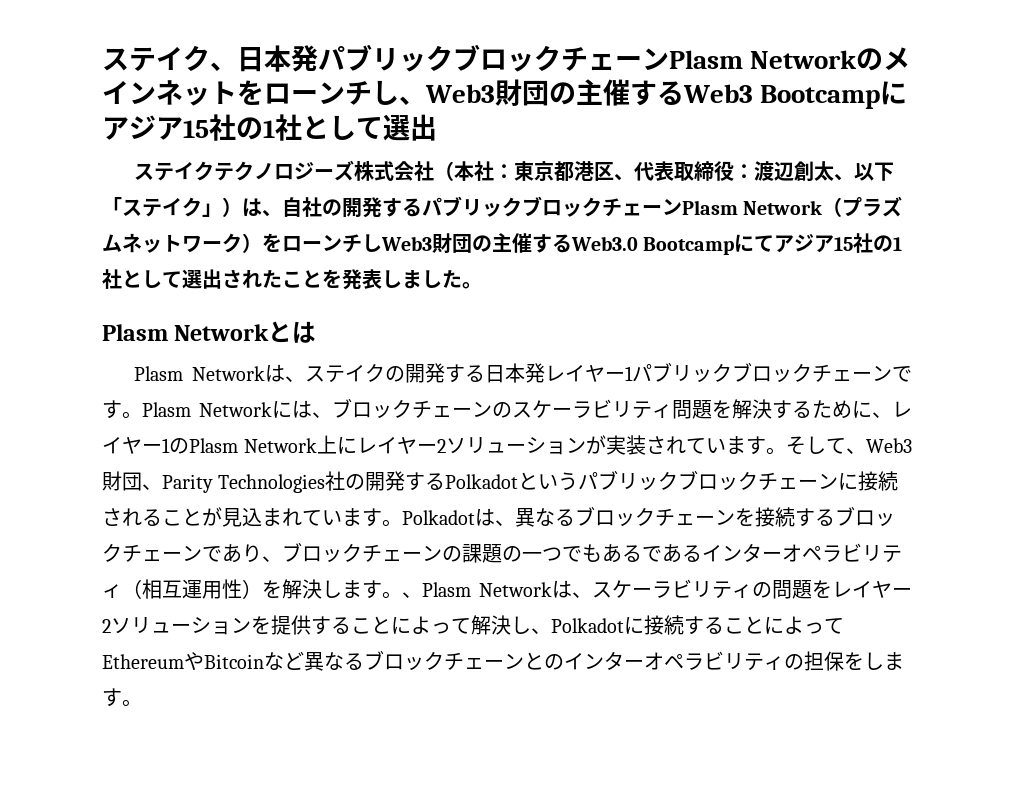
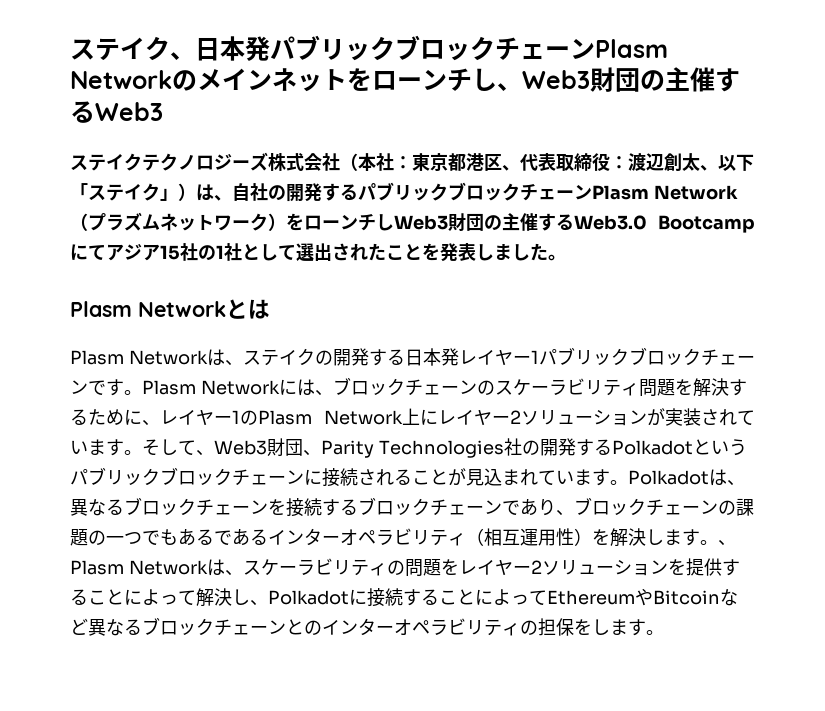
[760,81,908,109] [102,114,437,141] Bootcampにアジア15社の1社として選出 -> (163, 111) none

